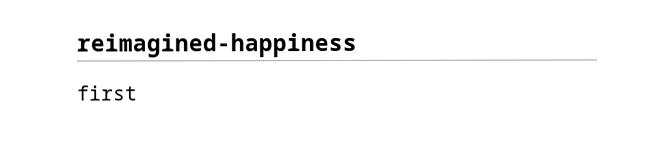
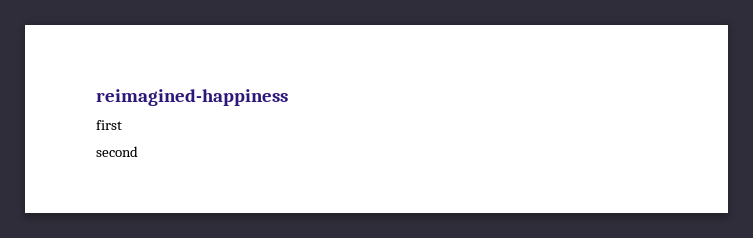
(138, 93) none -> [96,146,138,157] // second

